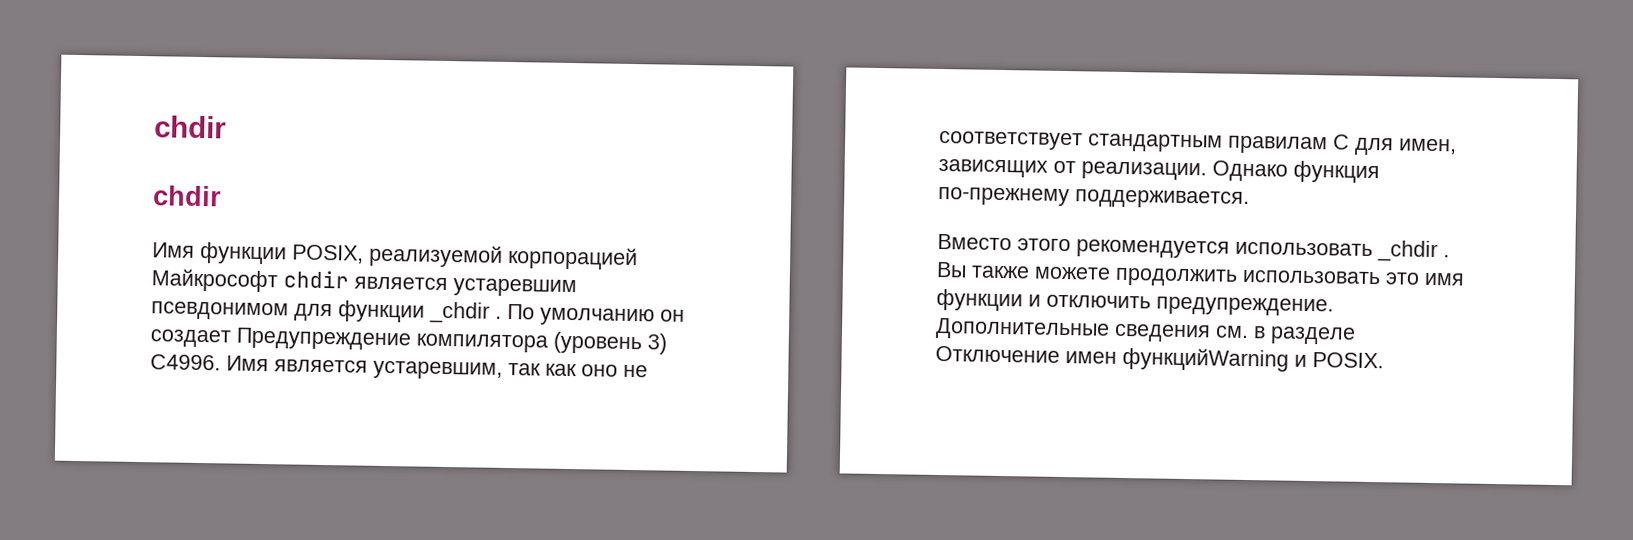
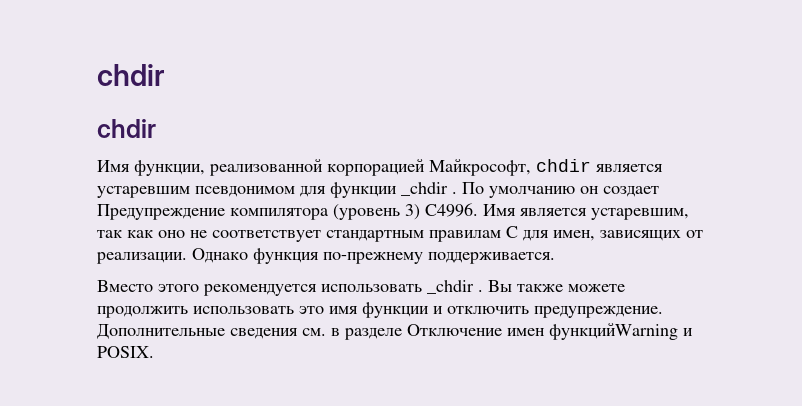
[200,241,638,271] [151,268,278,293] функции POSIX, реализуемой корпорацией Майкрософт -> [134,159,531,176] функции, реализованной корпорацией Майкрософт,

